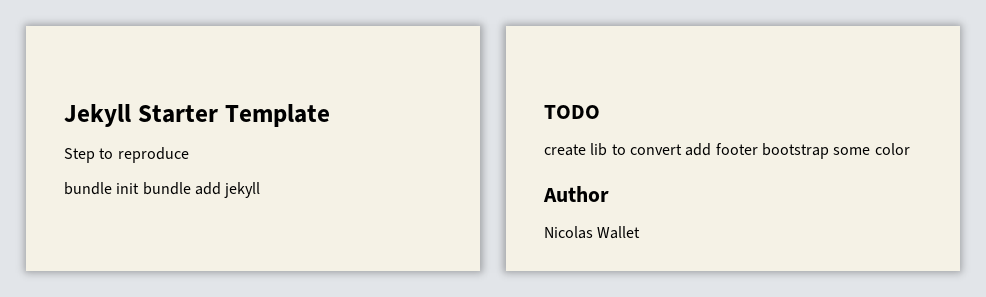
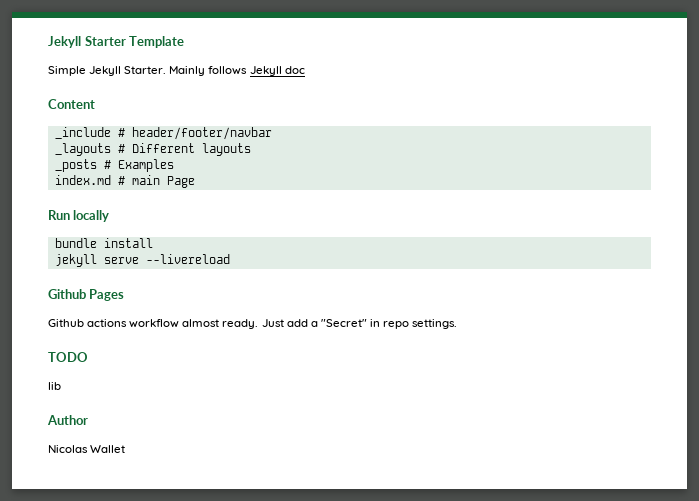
[64,147,189,163] [64,182,261,198] Step to reproduce // bundle init bundle add jekyll -> [48,66,305,76] [48,99,95,109] [54,127,272,140] [54,143,251,156] [54,159,174,172] [54,175,195,188] [48,210,110,222] [54,238,153,248] [54,254,230,267] [48,289,125,301] [48,319,458,329] Simple Jekyll Starter. Mainly follows Jekyll doc // Content // _include # header/footer/navbar // _layouts # Different layouts // _posts # Examples // index.md # main Page // Run locally // bundle install // jekyll serve --livereload // Github Pages // Github actions workflow almost ready. Just add a "Secret" in repo settings.
[544,144,586,156] create -> (88, 357) none
[611,143,910,159] to convert add footer bootstrap some color -> (61, 386) none

